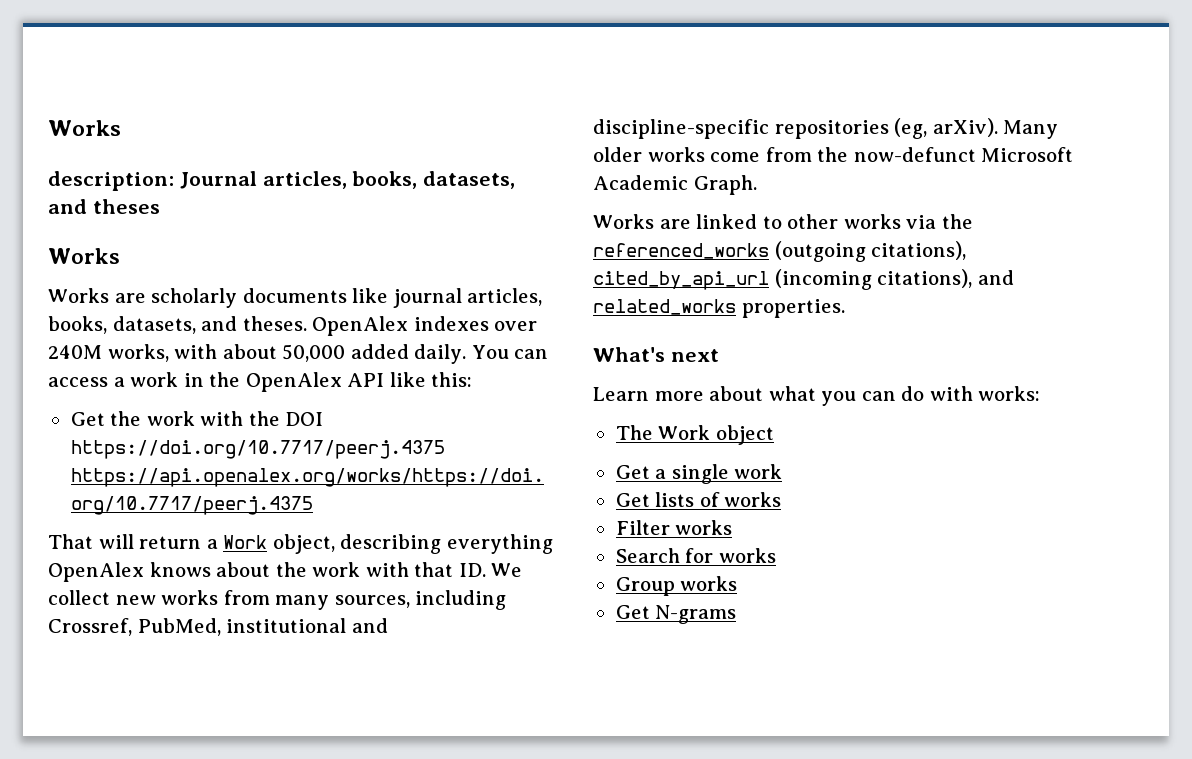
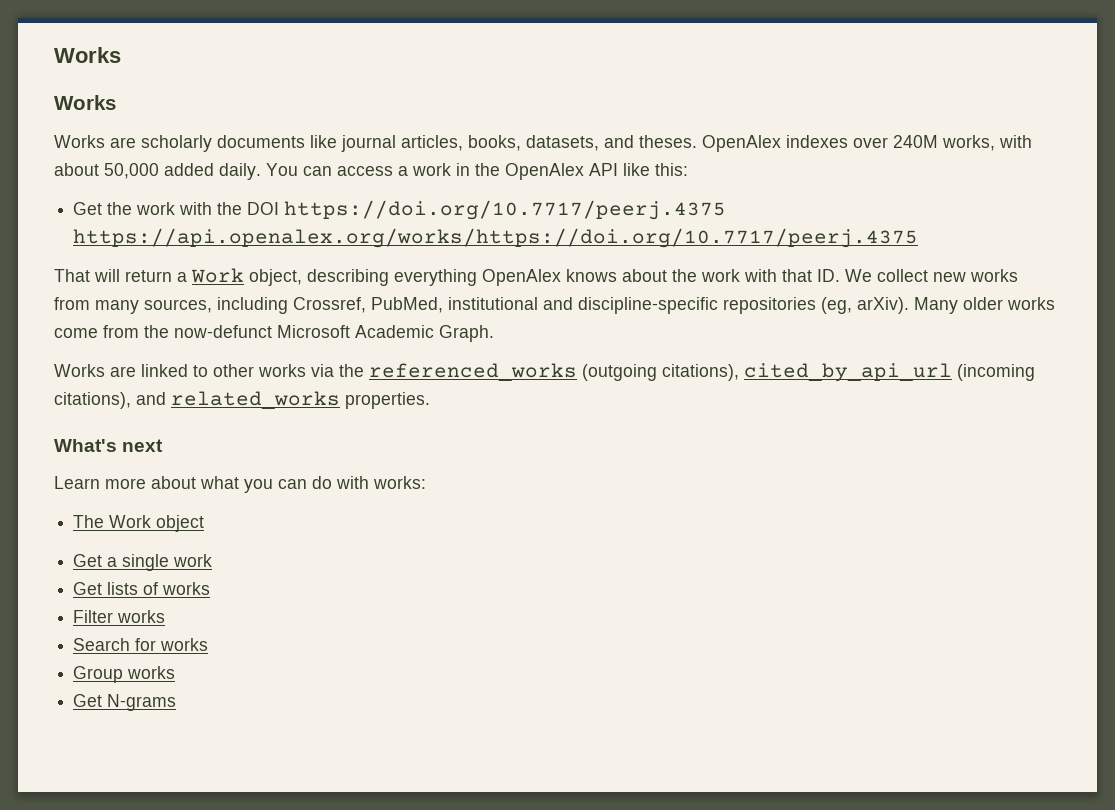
[48,120,121,136] [48,171,516,191] [48,199,160,214] Works // description: Journal articles, books, datasets, and theses -> [54,47,121,63] Works

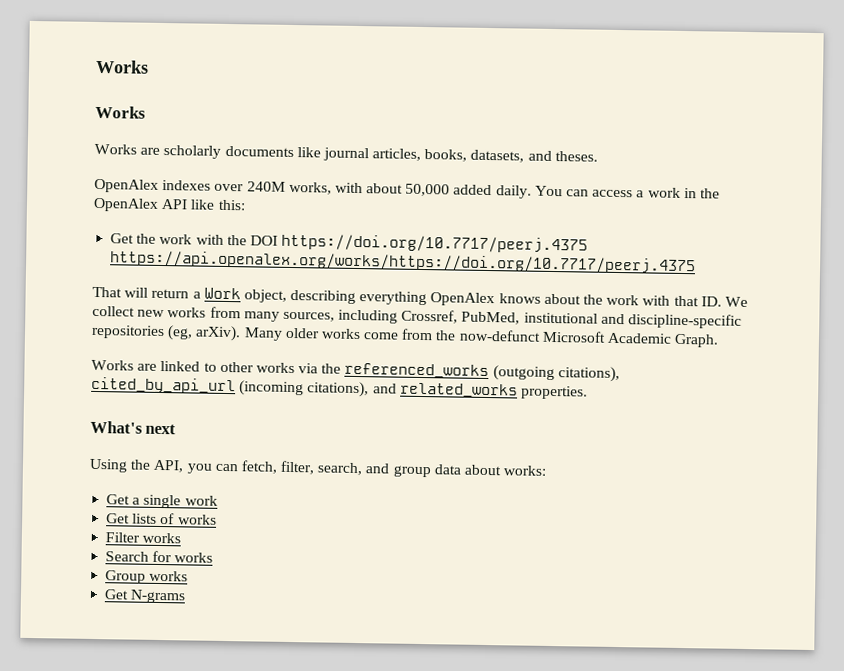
(697, 141) none -> (598, 156) //
[54,476,426,493] [73,515,205,532] Learn more about what you can do with works: // The Work object -> [89,458,548,478] Using the API, you can fetch, filter, search, and group data about works:

